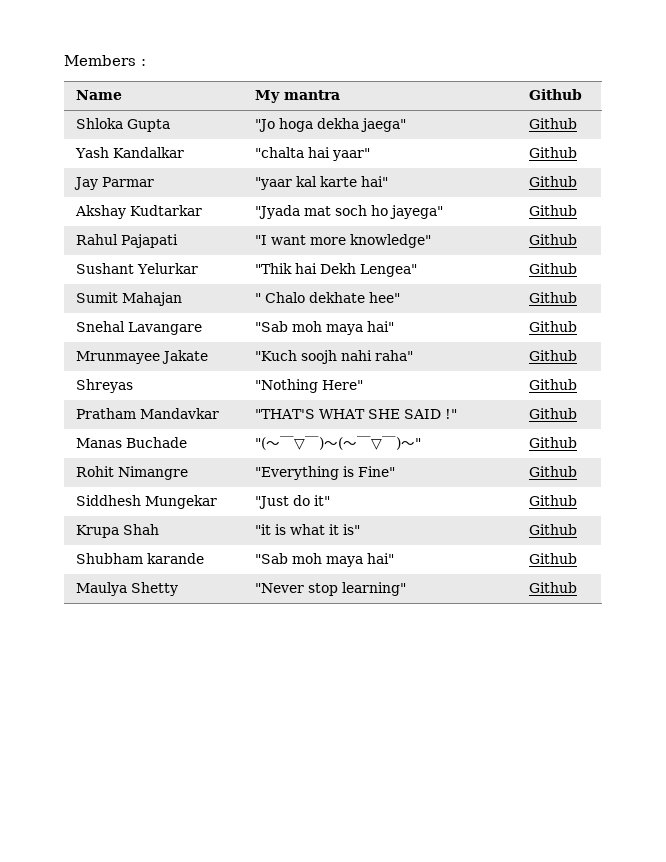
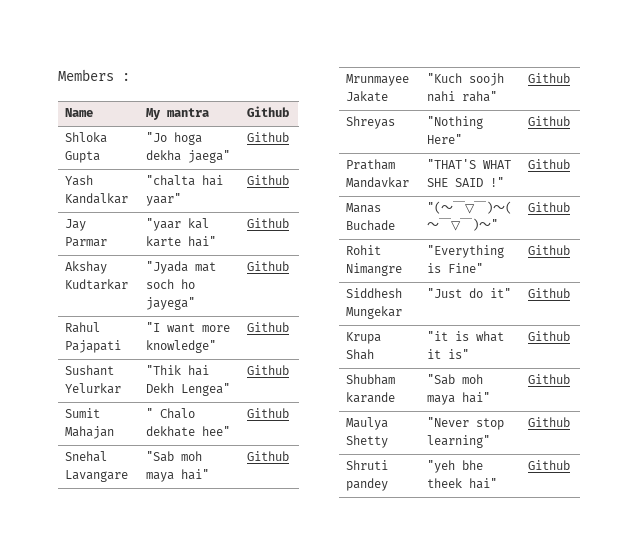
(577, 587) none -> [346,460,389,470] [346,478,389,491] [427,460,484,473] [427,478,498,489] [528,460,571,470] // Shruti pandey | "yeh bhe theek hai" | Github

